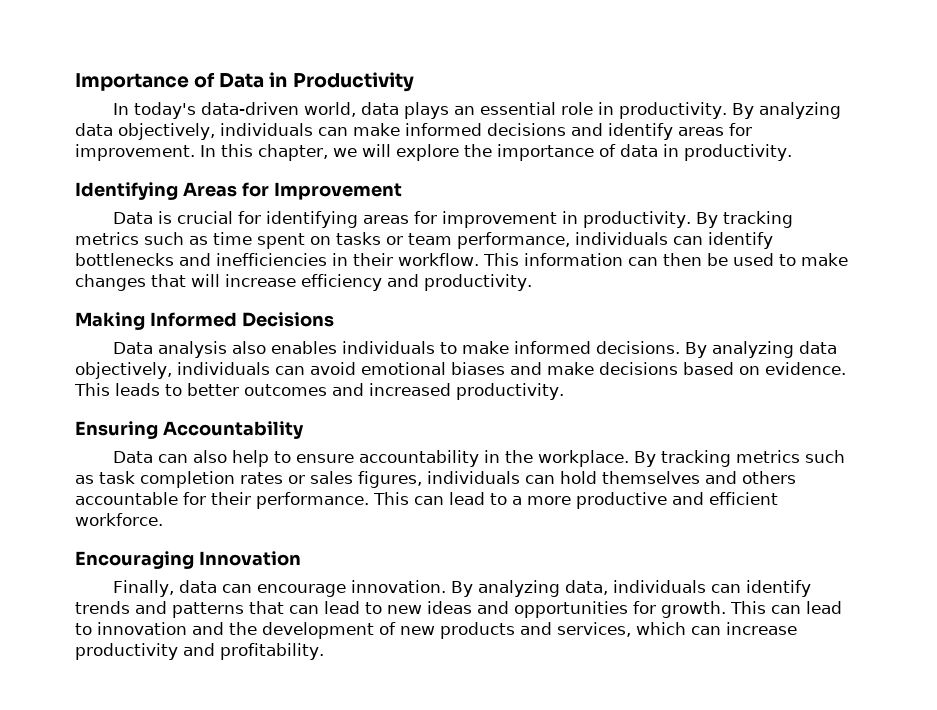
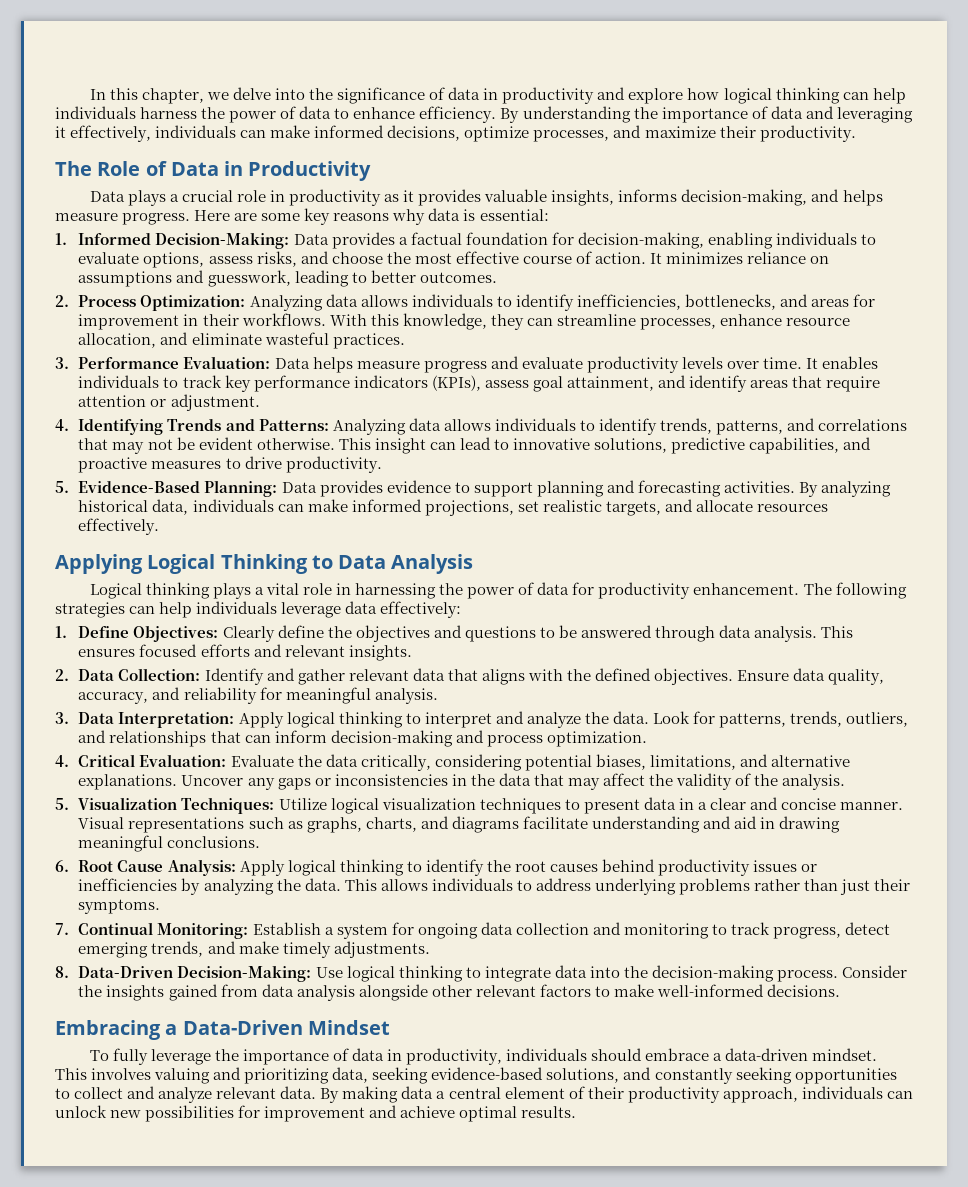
[75,72,414,92] [113,102,842,119] [75,123,752,140] [75,144,459,161] Importance of Data in Productivity // In today's data-driven world, data plays an essential role in productivity. By analyzing data objectively, individuals can make informed decisions and identify areas for improvement. In this chapter, we will explore -> [89,87,906,104] [55,106,913,123] [55,125,856,142] [55,161,372,181] [89,189,883,206] [55,208,549,225] [55,232,876,249] [78,251,830,268] [78,270,497,287] [55,294,876,311] [78,313,851,330] [78,332,405,349] [55,356,879,373] [78,375,881,392] [78,394,260,411] [55,418,908,435] [78,437,872,454] [78,456,382,473] [55,480,892,497] [78,499,829,516] [78,518,160,535] [55,554,474,574] [89,582,907,599] [55,601,462,618] [55,625,854,642] [78,644,412,661] [55,668,885,685] [78,687,438,704] [55,711,909,728] [78,730,647,747] [55,754,850,771] [78,773,846,790] [55,797,904,814] [78,816,841,833] [78,835,261,852] [55,859,818,876] [78,878,911,895] [78,899,161,914] [55,922,891,939] [78,941,430,958] [55,965,908,982] [78,984,841,1001] [55,1020,390,1040] [89,1048,211,1065] In this chapter, we delve into the significance of data in productivity and explore how logical thinking can help individuals harness the power of data to enhance efficiency. By understanding the importance of data and leveraging it effectively, individuals can make informed decisions, optimize processes, and maximize their productivity. // The Role of Data in Productivity // Data plays a crucial role in productivity as it provides valuable insights, informs decision-making, and helps measure progress. Here are some key reasons why data is essential: // 1. Informed Decision-Making: Data provides a factual foundation for decision-making, enabling individuals to evaluate options, assess risks, and choose the most effective course of action. It minimizes reliance on assumptions and guesswork, leading to better outcomes. // 2. Process Optimization: Analyzing data allows individuals to identify inefficiencies, bottlenecks, and areas for improvement in their workflows. With this knowledge, they can streamline processes, enhance resource allocation, and eliminate wasteful practices. // 3. Performance Evaluation: Data helps measure progress and evaluate productivity levels over time. It enables individuals to track key performance indicators (KPIs), assess goal attainment, and identify areas that require attention or adjustment. // 4. Identifying Trends and Patterns: Analyzing data allows individuals to identify trends, patterns, and correlations that may not be evident otherwise. This insight can lead to innovative solutions, predictive capabilities, and proactive measures to drive productivity. // 5. Evidence-Based Planning: Data provides evidence to support planning and forecasting activities. By analyzing historical data, individuals can make informed projections, set realistic targets, and allocate resources effectively. // Applying Logical Thinking to Data Analysis // Logical thinking plays a vital role in harnessing the power of data for productivity enhancement. The following strategies can help individuals leverage data effectively: // 1. Define Objectives: Clearly define the objectives and questions to be answered through data analysis. This ensures focused efforts and relevant insights. // 2. Data Collection: Identify and gather relevant data that aligns with the defined objectives. Ensure data quality, accuracy, and reliability for meaningful analysis. // 3. Data Interpretation: Apply logical thinking to interpret and analyze the data. Look for patterns, trends, outliers, and relationships that can inform decision-making and process optimization. // 4. Critical Evaluation: Evaluate the data critically, considering potential biases, limitations, and alternative explanations. Uncover any gaps or inconsistencies in the data that may affect the validity of the analysis. // 5. Visualization Techniques: Utilize logical visualization techniques to present data in a clear and concise manner. Visual representations such as graphs, charts, and diagrams facilitate understanding and aid in drawing meaningful conclusions. // 6. Root Cause Analysis: Apply logical thinking to identify the root causes behind productivity issues or inefficiencies by analyzing the data. This allows individuals to address underlying problems rather than just their symptoms. // 7. Continual Monitoring: Establish a system for ongoing data collection and monitoring to track progress, detect emerging trends, and make timely adjustments. // 8. Data-Driven Decision-Making: Use logical thinking to integrate data into the decision-making process. Consider the insights gained from data analysis alongside other relevant factors to make well-informed decisions. // Embracing a Data-Driven Mindset // To fully leverage
[684,144,792,161] [75,182,402,200] [113,211,794,228] [75,232,773,249] [75,253,848,266] [75,274,532,291] [75,312,334,330] [113,341,838,358] [75,362,846,379] [74,383,564,400] [75,421,304,439] [113,450,846,467] [75,471,796,488] [75,492,778,509] [75,513,163,526] [75,551,301,569] [113,580,812,597] [75,601,842,618] [75,622,797,639] [75,643,324,660] productivity. // Identifying Areas for Improvement // Data is crucial for identifying areas for improvement in productivity. By tracking metrics such as time spent on tasks or team performance, individuals can identify bottlenecks and inefficiencies in their workflow. This information can then be used to make changes that will increase efficiency and productivity. // Making Informed Decisions // Data analysis also enables individuals to make informed decisions. By analyzing data objectively, individuals can avoid emotional biases and make decisions based on evidence. This leads to better outcomes and increased productivity. // Ensuring Accountability // Data can also help to ensure accountability in the workplace. By tracking metrics such as task completion rates or sales figures, individuals can hold themselves and others accountable for their performance. This can lead to a more productive and efficient workforce. // Encouraging Innovation // Finally, data can encourage innovation. By analyzing data, individuals can identify trends and patterns that can lead to new ideas and opportunities for growth. This can lead to innovation and the development of new products and services, which can increase productivity and profitability. -> [406,1048,878,1065] [55,1067,897,1084] [55,1086,913,1103] [55,1105,577,1122] productivity, individuals should embrace a data-driven mindset. This involves valuing and prioritizing data, seeking evidence-based solutions, and constantly seeking opportunities to collect and analyze relevant data. By making data a central element of their productivity approach, individuals can unlock new possibilities for improvement and achieve optimal results.

